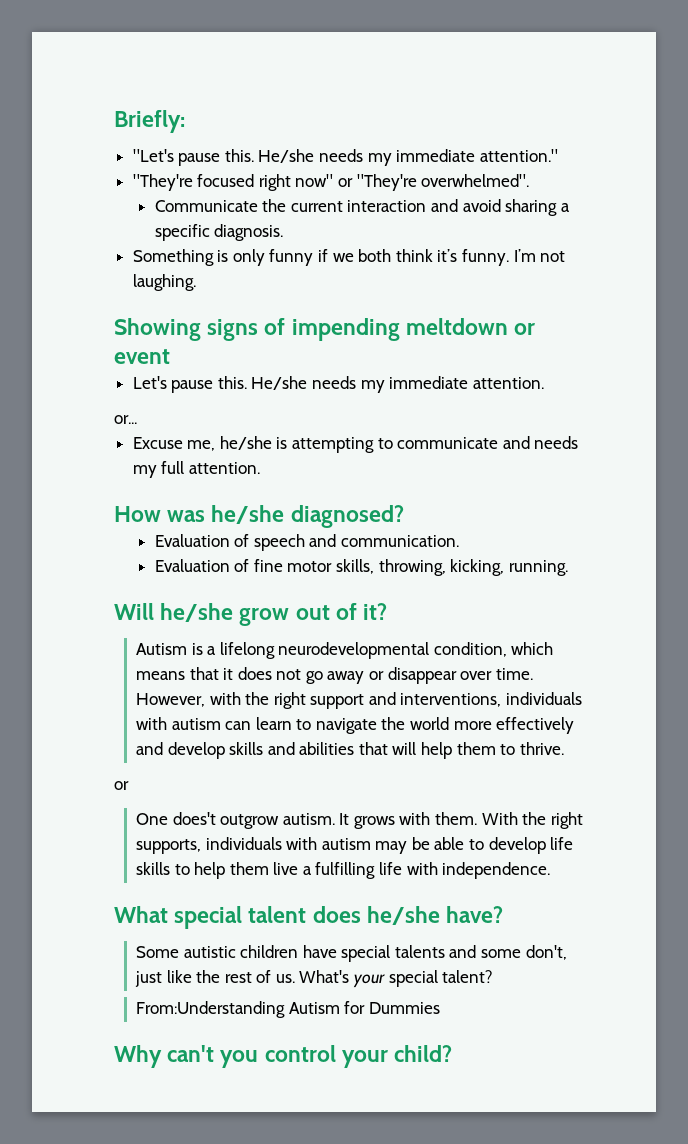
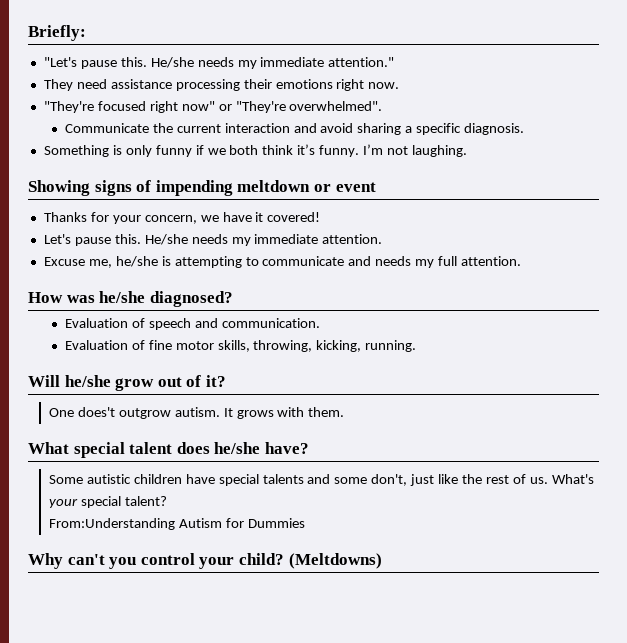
(558, 155) none -> [43,79,400,91] // They need assistance processing their emotions right now.
(170, 356) none -> [43,212,321,224] // Thanks for your concern, we have it covered!
[114,415,137,424] // or... -> (383, 239) none
[135,642,554,659] [135,667,533,684] [135,692,583,709] [135,717,575,734] [135,742,564,759] [114,781,129,790] // Autism is a lifelong neurodevelopmental condition, which means that it does not go away or disappear over time. However, with the right support and interventions, individuals with autism can learn to navigate the world more effectively and develop skills and abilities that will help them to thrive. // or -> (226, 381) none
[481,812,583,829] [135,837,574,854] [135,862,551,879] With the right supports, individuals with autism may be able to develop life skills to help them live a fulfilling life with independence. -> (345, 412) none
(453, 1053) none -> [288,553,382,569] (Meltdowns)

